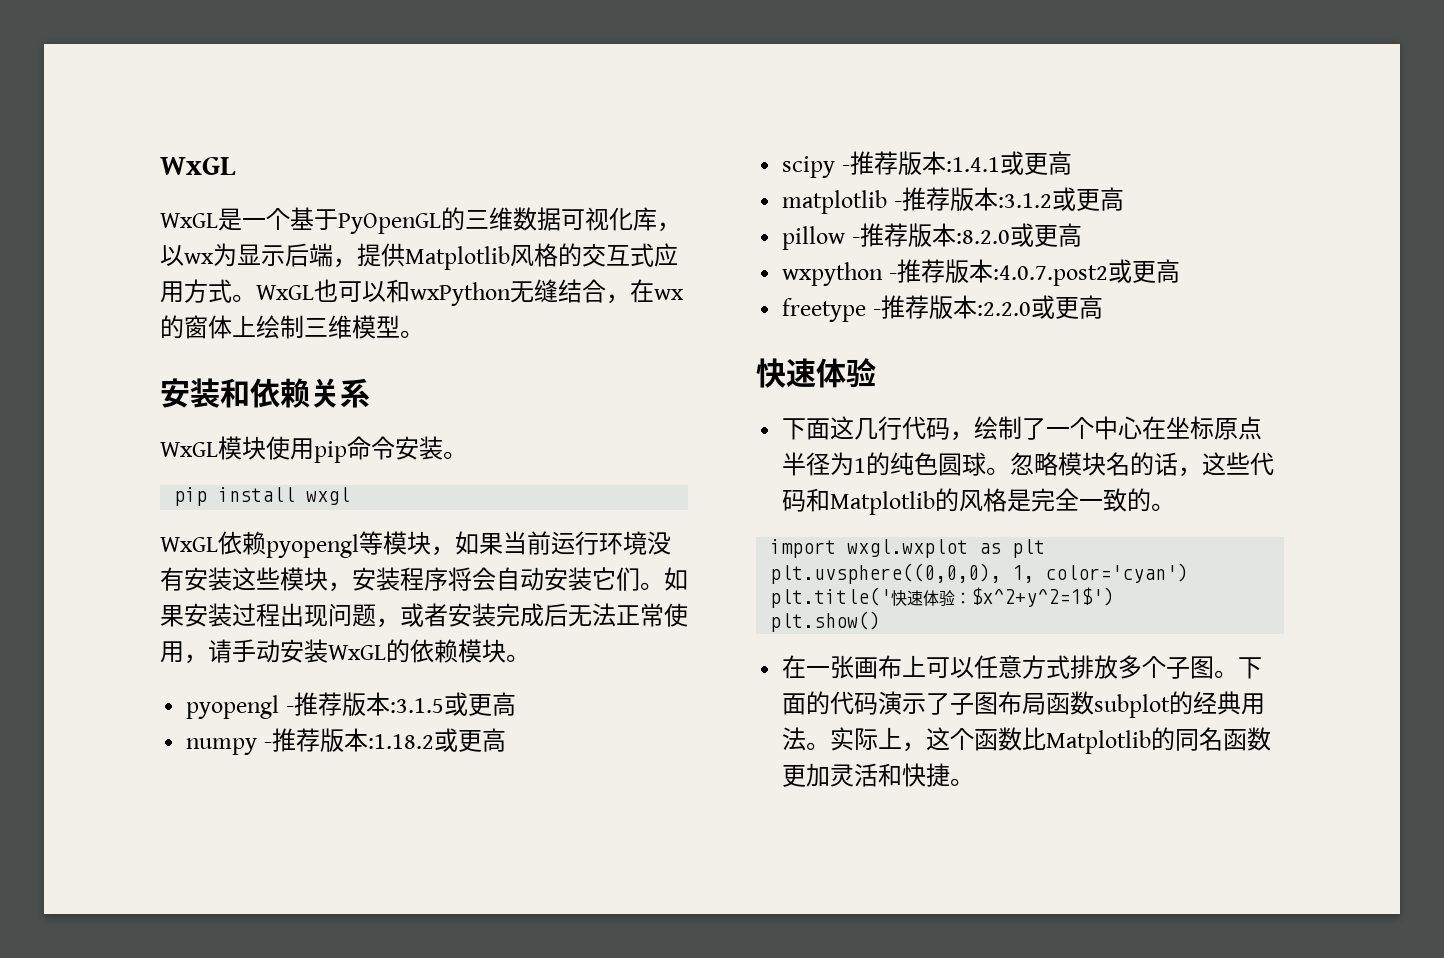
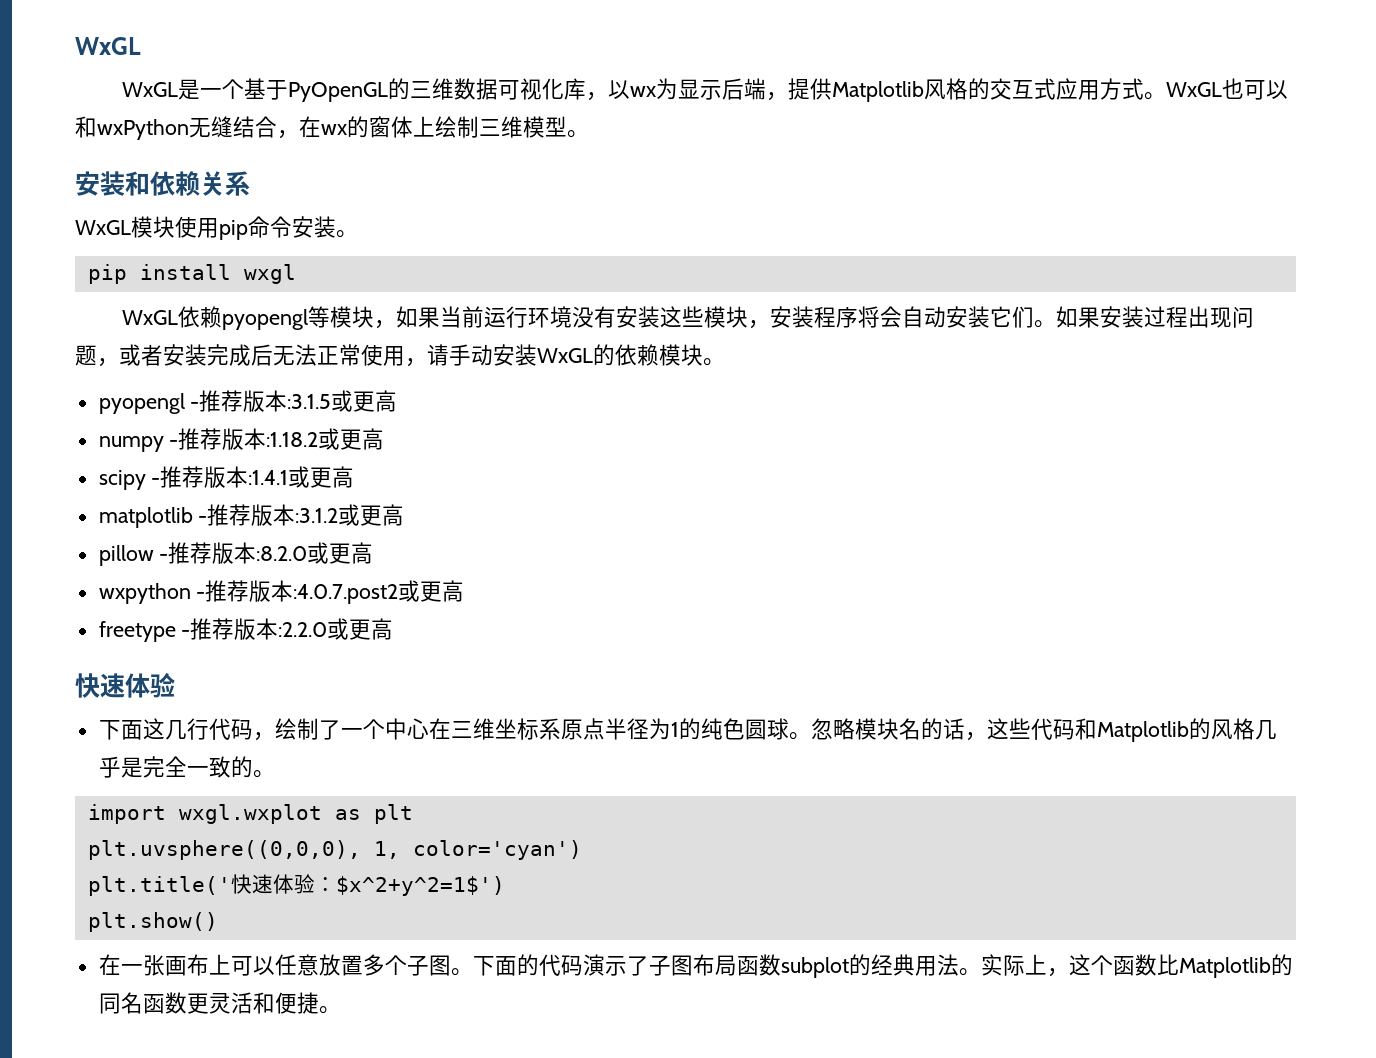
[1166,416,1215,440] 坐标 -> [450,718,561,740] 三维坐标系
(1008, 500) none -> [1254,720,1277,740] [98,756,121,778] 几乎
[1022,655,1119,679] 方式排放 -> [318,954,363,976] 放置
[806,763,927,787] 加灵活和快 -> [208,992,297,1014] 灵活和便

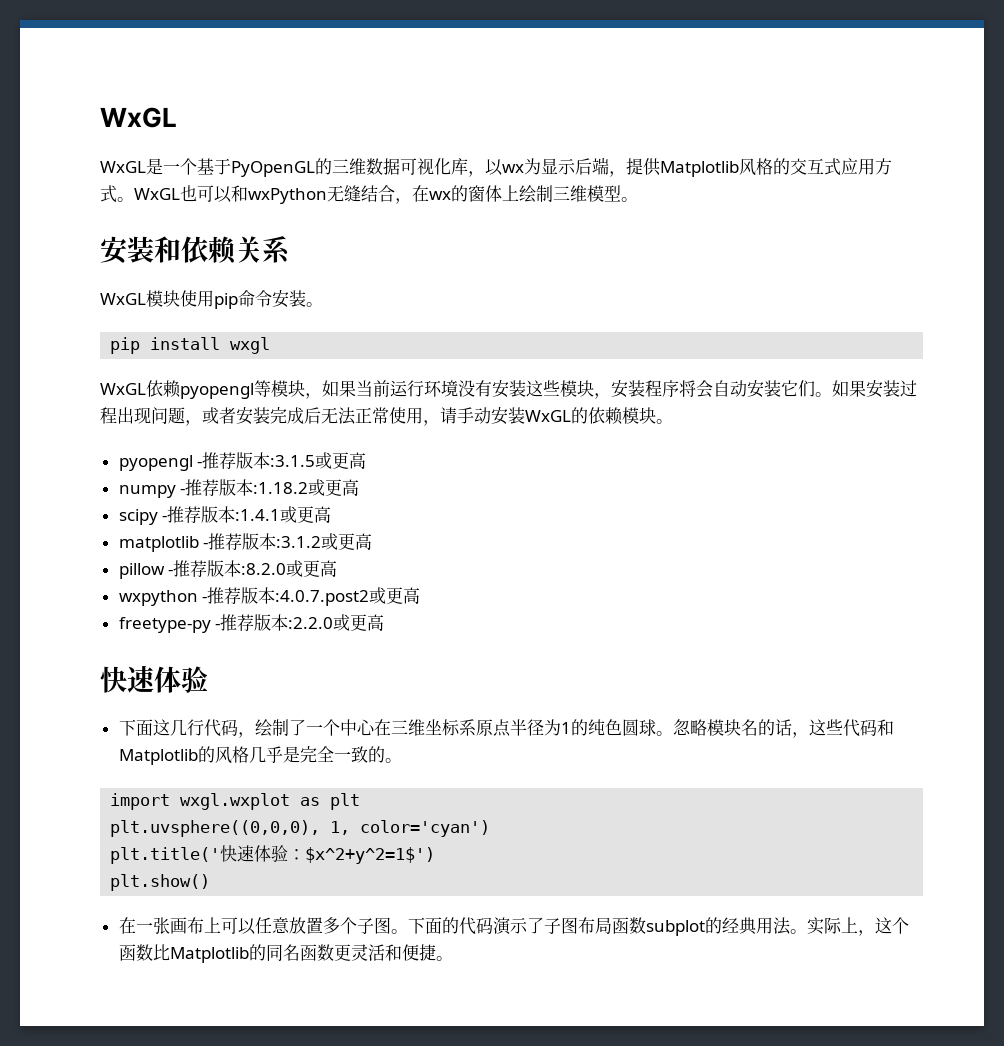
[98,621,176,642] freetype -> [118,617,211,633] freetype-py

